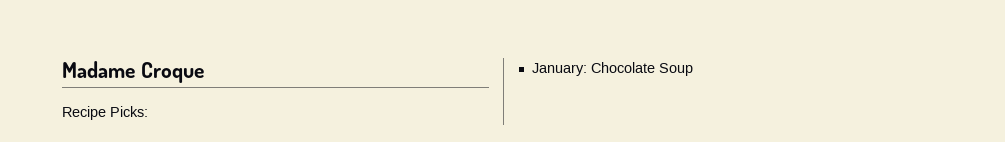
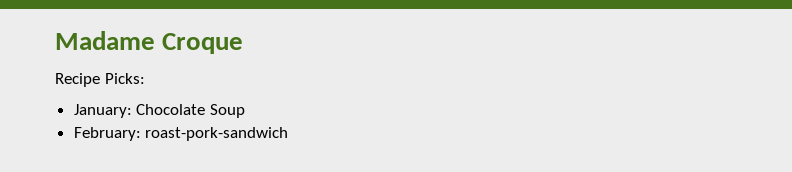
(693, 69) none -> [73,127,289,141] // February: roast-pork-sandwich

